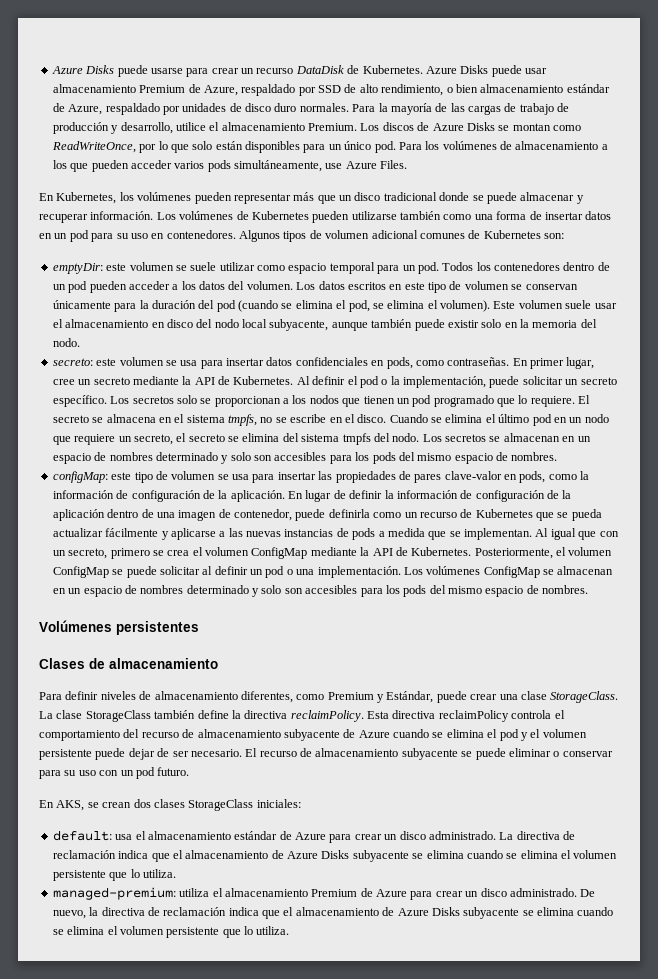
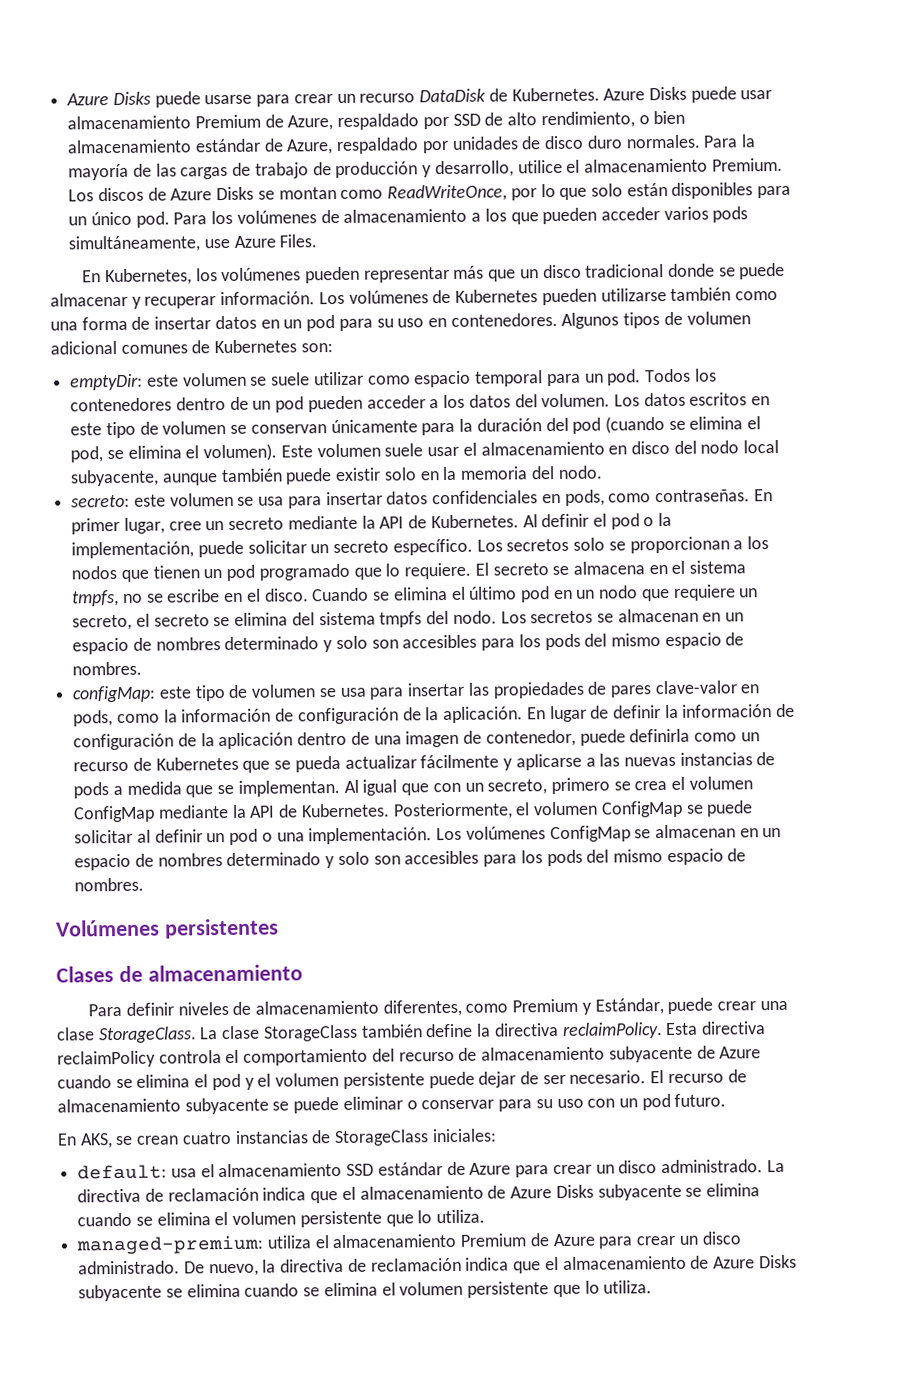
[133,799,185,808] dos clases -> [181,1130,332,1145] cuatro instancias de
(231, 835) none -> [346,1163,375,1176] SSD

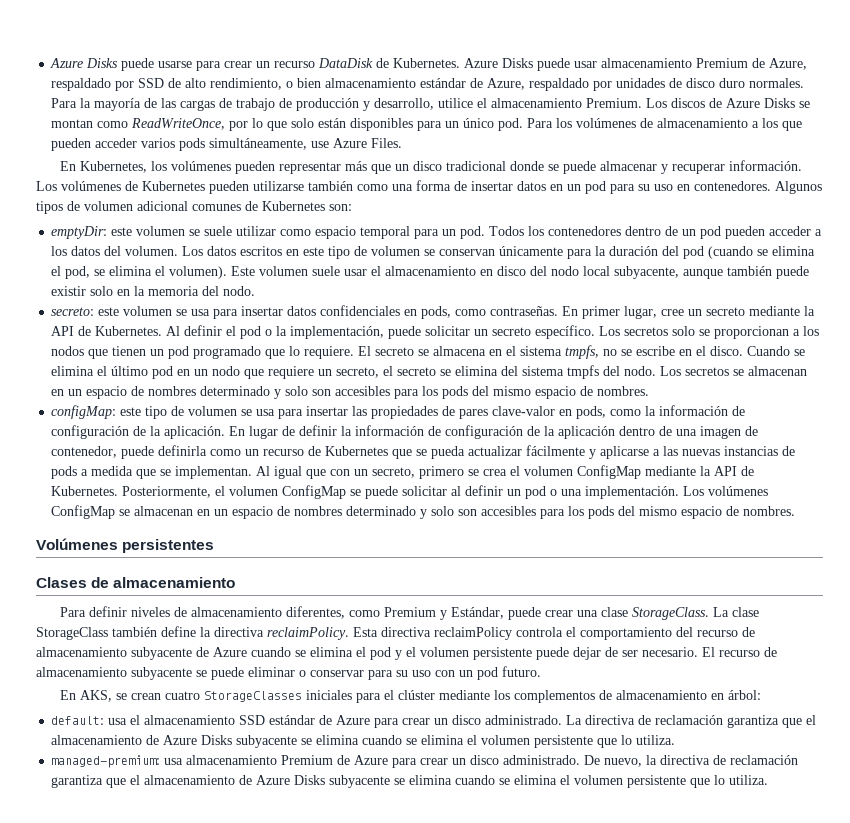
[234,1128,497,1147] instancias de StorageClass iniciales: -> [203,690,761,703] StorageClasses iniciales para el clúster mediante los complementos de almacenamiento en árbol:
[262,1187,307,1201] indica -> [727,715,780,728] garantiza
[266,1235,330,1249] utiliza el -> [164,758,184,765] usa
[465,1257,510,1271] indica -> [51,775,104,788] garantiza

